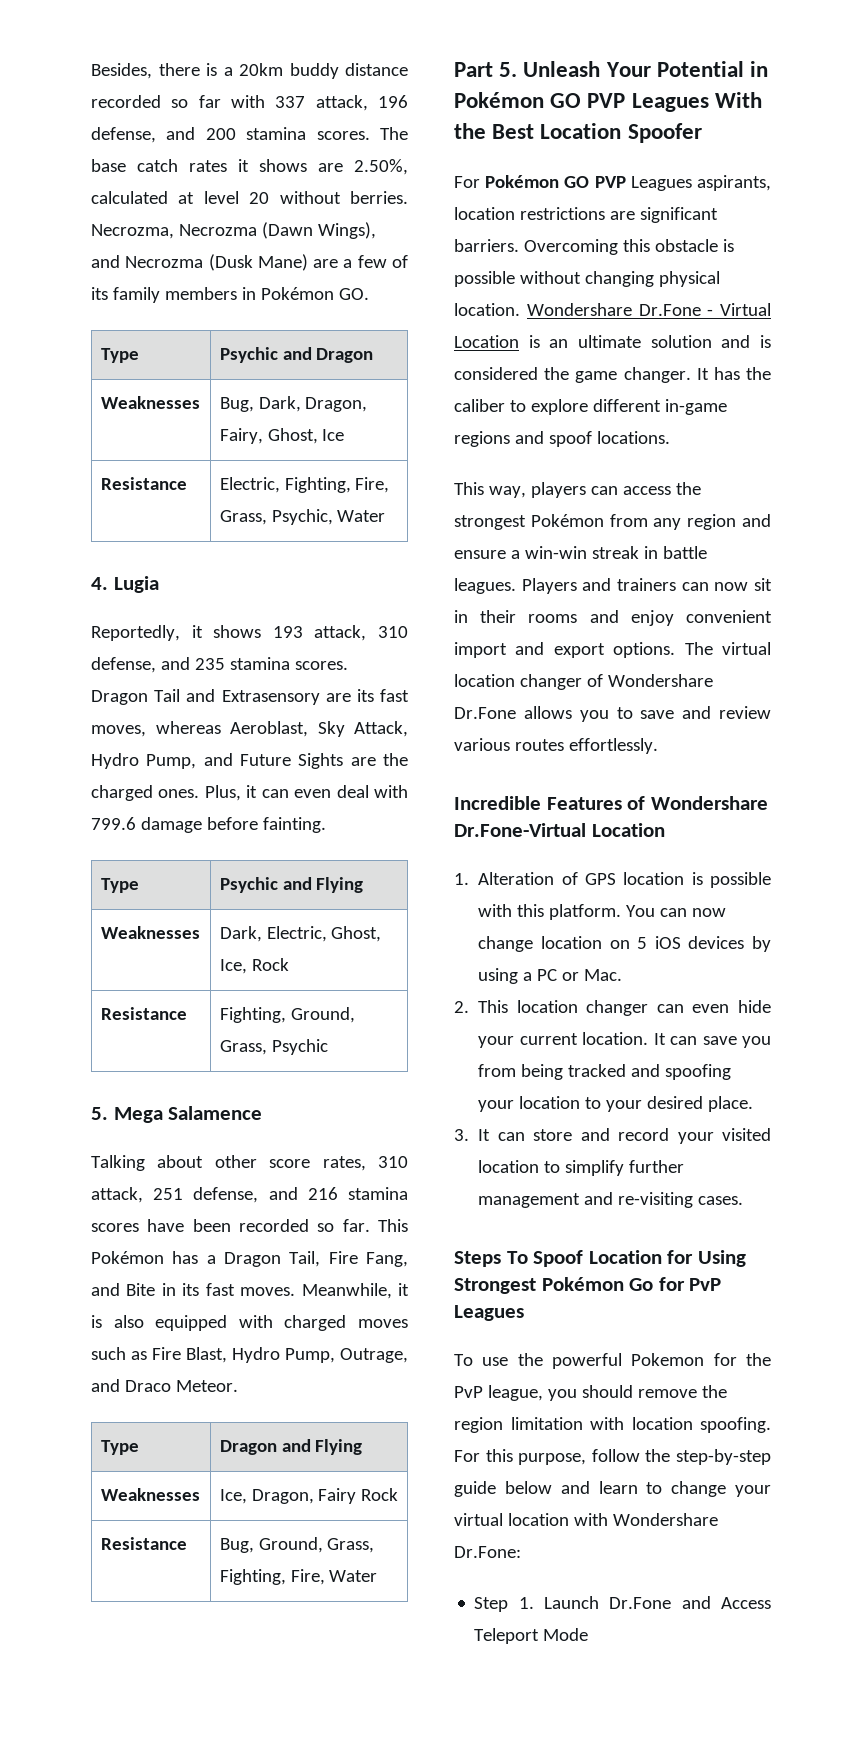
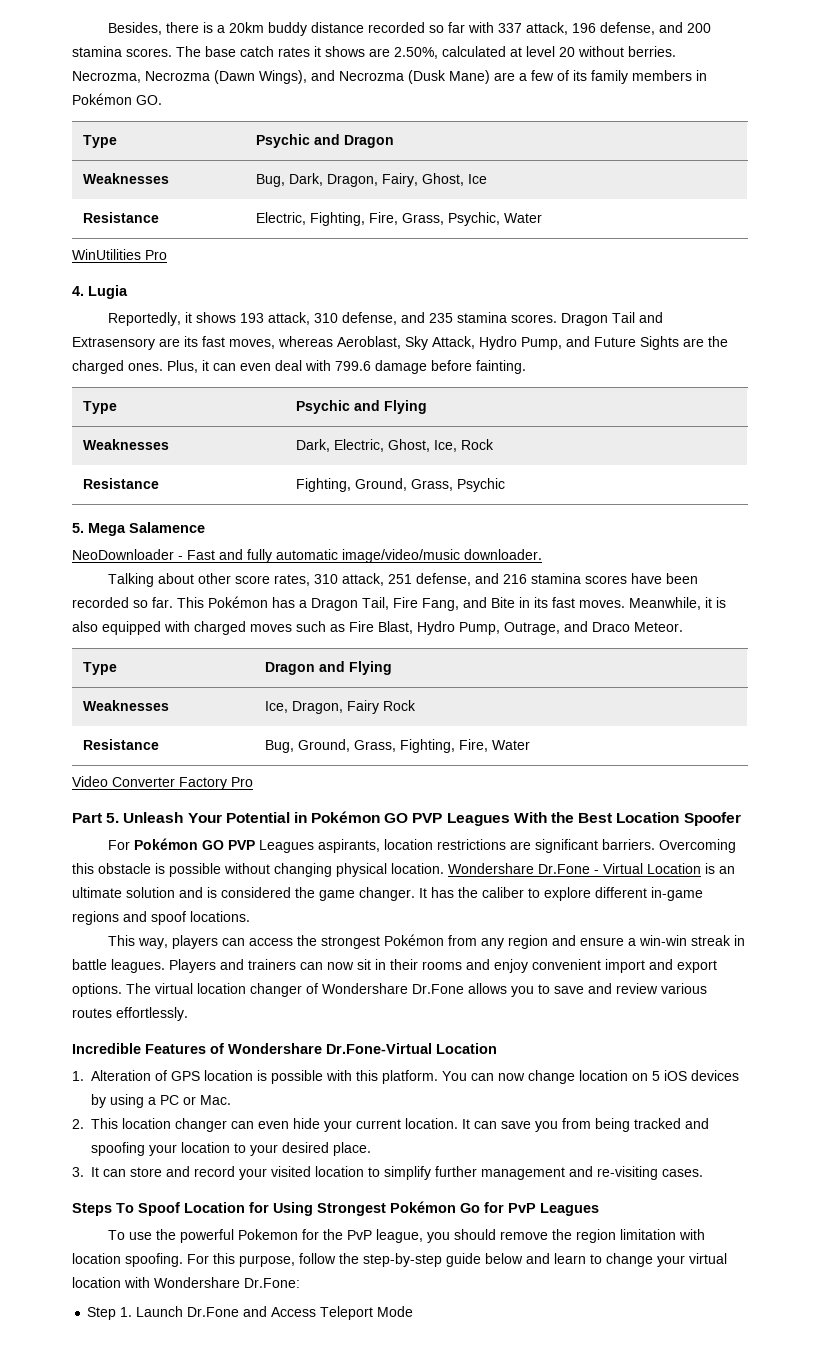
(386, 516) none -> [72,249,167,260] // WinUtilities Pro
(263, 1113) none -> [72,549,542,563] // NeoDownloader - Fast and fully automatic image/video/music downloader.
(378, 1576) none -> [72,776,253,790] // Video Converter Factory Pro

